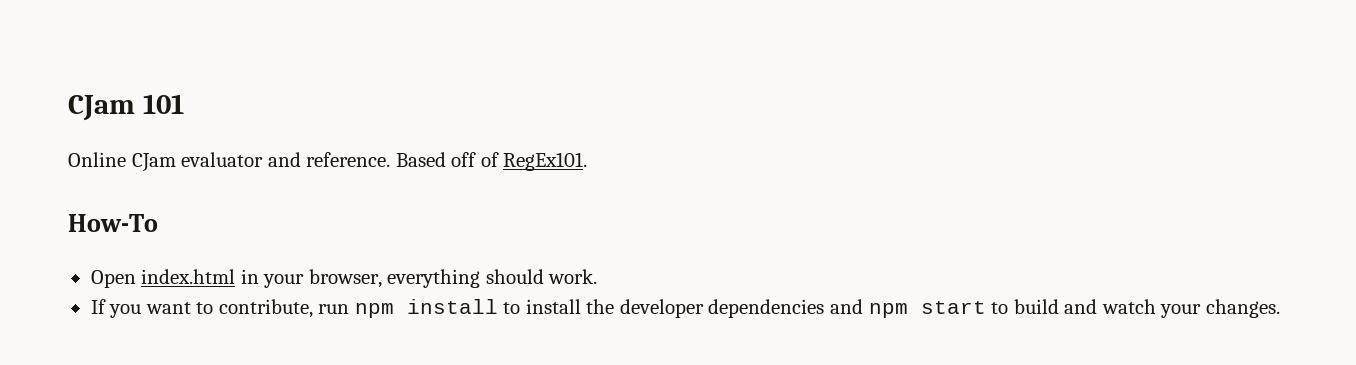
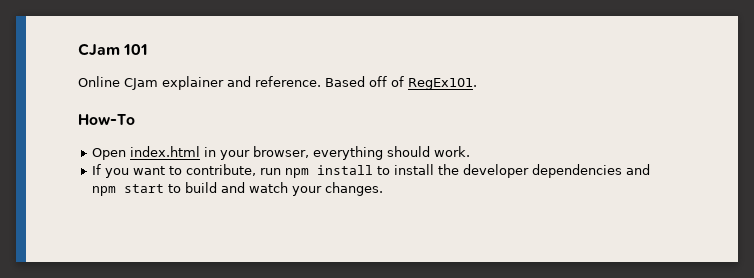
[181,152,264,167] evaluator -> [162,76,224,90] explainer

